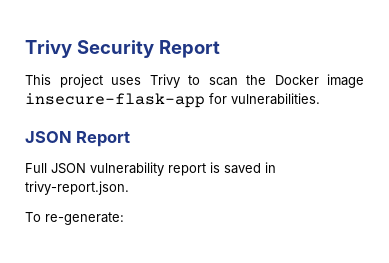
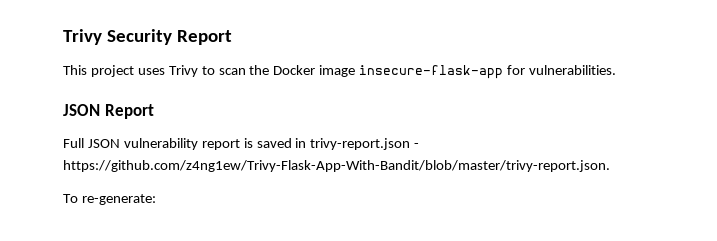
[25,181,129,195] trivy-report.json. -> [310,138,420,150] [63,160,610,172] trivy-report.json - https://github.com/z4ng1ew/Trivy-Flask-App-With-Bandit/blob/master/trivy-report.json.

